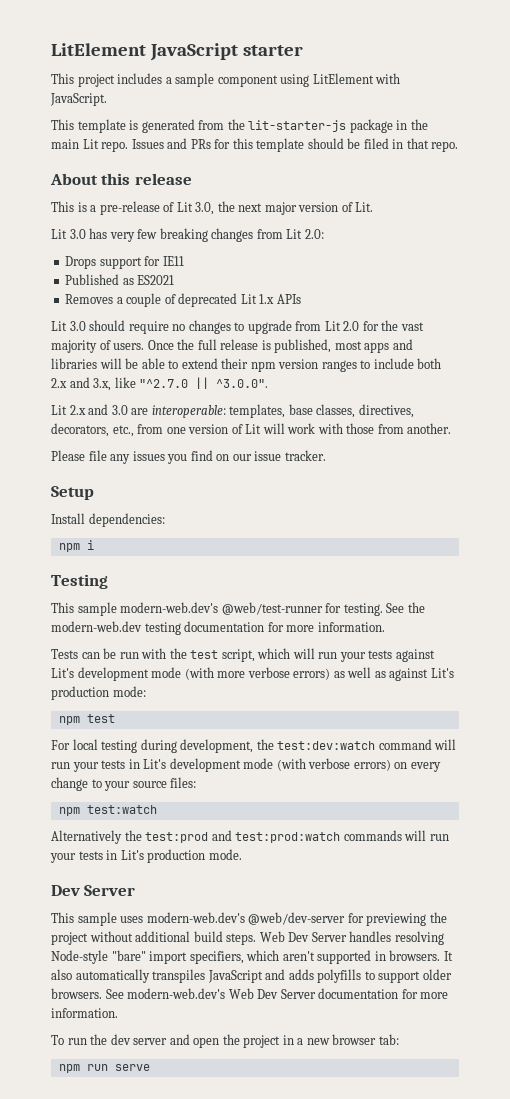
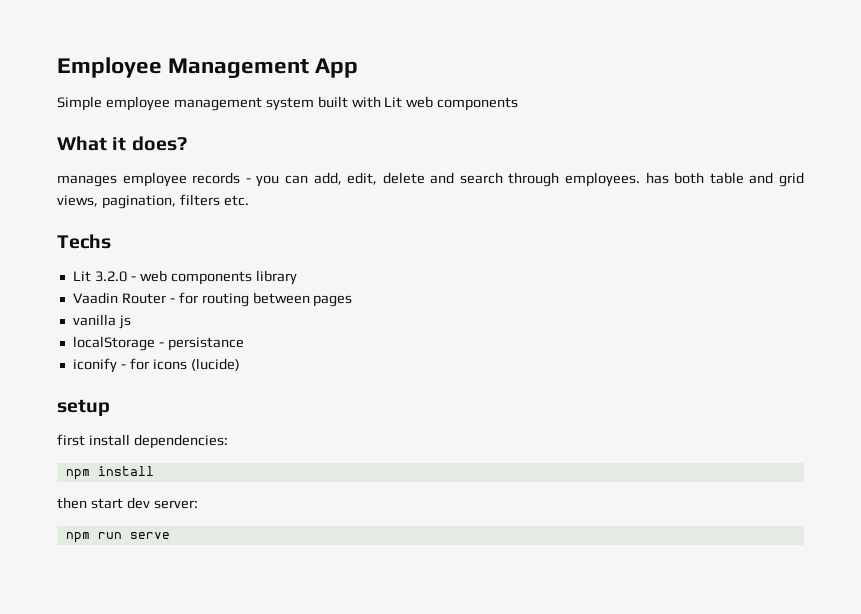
[51,43,303,61] [51,73,401,87] [50,93,107,106] [51,119,428,133] [51,138,459,152] [50,173,192,185] [51,201,374,215] [51,228,324,242] [65,256,184,269] [65,274,175,285] [65,293,301,307] [51,320,424,334] [51,339,413,353] [51,358,442,372] [51,377,269,391] [51,404,414,418] [51,423,452,437] [51,450,326,464] [51,486,94,500] [51,513,165,527] [58,540,94,552] [51,574,108,589] [51,602,425,616] [51,621,385,635] [51,648,435,662] [51,667,454,681] [51,686,146,700] [58,714,115,725] [51,739,457,753] [51,758,441,772] [51,777,197,791] [58,805,157,816] [51,830,449,844] [50,849,242,863] [51,885,136,896] [51,912,447,926] [51,931,444,945] [51,950,453,964] [51,969,452,983] [51,988,449,999] [51,1008,118,1018] [51,1034,399,1048] LitElement JavaScript starter // This project includes a sample component using LitElement with JavaScript. // This template is generated from the lit-starter-js package in the main Lit repo. Issues and PRs for this template should be filed in that repo. // About this release // This is a pre-release of Lit 3.0, the next major version of Lit. // Lit 3.0 has very few breaking changes from Lit 2.0: // Drops support for IE11 // Published as ES2021 // Removes a couple of deprecated Lit 1.x APIs // Lit 3.0 should require no changes to upgrade from Lit 2.0 for the vast majority of users. Once the full release is published, most apps and libraries will be able to extend their npm version ranges to include both 2.x and 3.x, like "^2.7.0 || ^3.0.0". // Lit 2.x and 3.0 are interoperable: templates, base classes, directives, decorators, etc., from one version of Lit will work with those from another. // Please file any issues you find on our issue tracker. // Setup // Install dependencies: // npm i // Testing // This sample modern-web.dev's @web/test-runner for testing. See the modern-web.dev testing documentation for more information. // Tests can be run with the test script, which will run your tests against Lit's development mode (with more verbose errors) as well as against Lit's production mode: // npm test // For local testing during development, the test:dev:watch command will run your tests in Lit's development mode (with verbose errors) on every change to your source files: // npm test:watch // Alternatively the test:prod and test:prod:watch commands will run your tests in Lit's production mode. // Dev Server // This sample uses modern-web.dev's @web/dev-server for previewing the project without additional build steps. Web Dev Server handles resolving Node-style "bare" import specifiers, which aren't supported in browsers. It also automatically transpiles JavaScript and adds polyfills to support older browsers. See modern-web.dev's Web Dev Server documentation for more information. // To run the dev server and open the project in a new browser tab: -> [57,57,359,78] [57,96,519,111] [57,136,187,151] [57,172,805,187] [57,194,249,209] [57,234,111,249] [72,270,297,285] [72,292,353,307] [72,314,131,329] [72,336,244,351] [72,358,240,373] [57,399,110,417] [57,434,228,449] [65,466,154,480] [57,497,198,509] Employee Management App // Simple employee management system built with Lit web components // What it does? // manages employee records - you can add, edit, delete and search through employees. has both table and grid views, pagination, filters etc. // Techs // Lit 3.2.0 - web components library // Vaadin Router - for routing between pages // vanilla js // localStorage - persistance // iconify - for icons (lucide) // setup // first install dependencies: // npm install // then start dev server:

